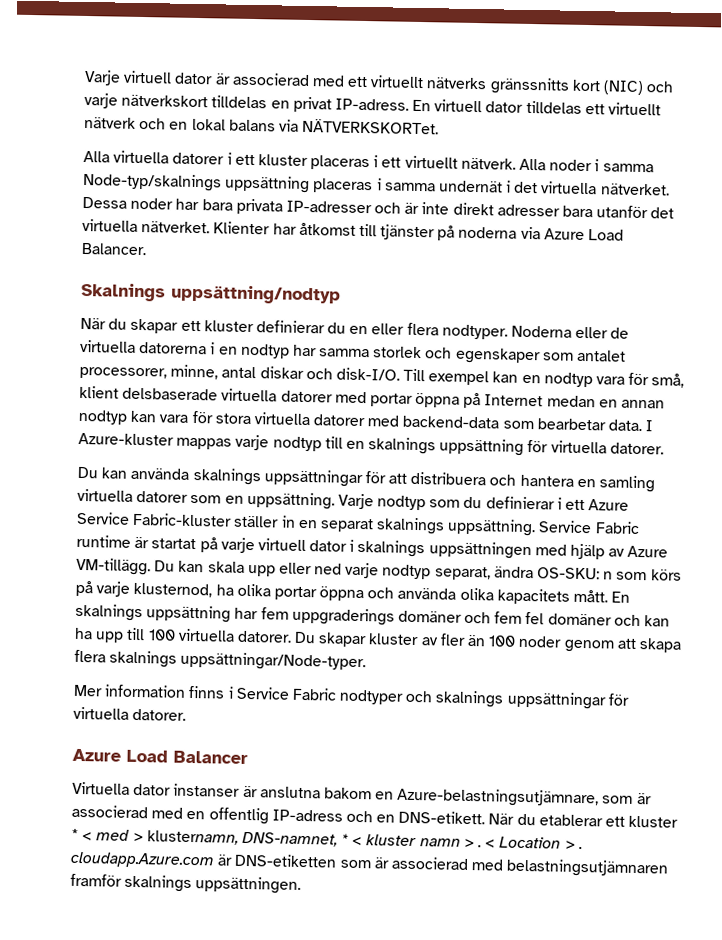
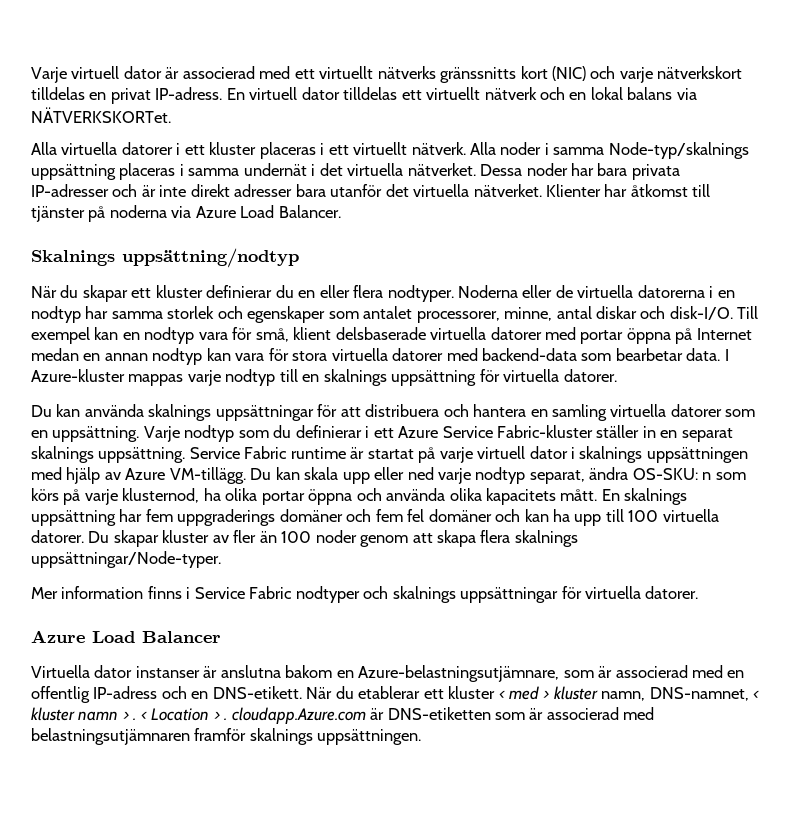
[71,828,79,840] * -> (496, 692) none
[146,830,350,847] klusternamn, DNS-namnet, * -> [553,686,749,701] kluster namn, DNS-namnet,

